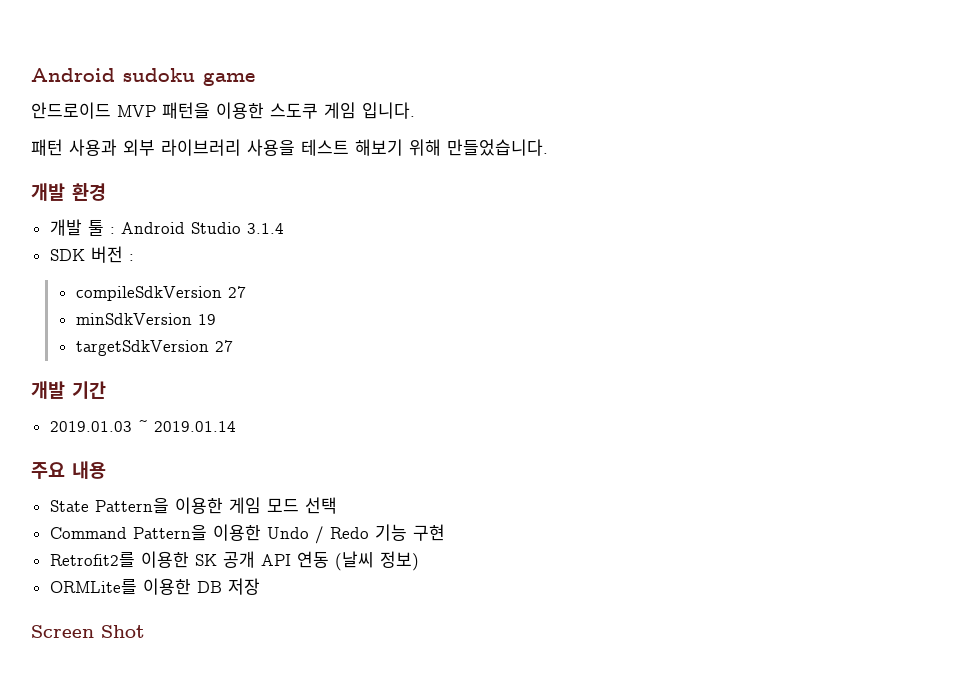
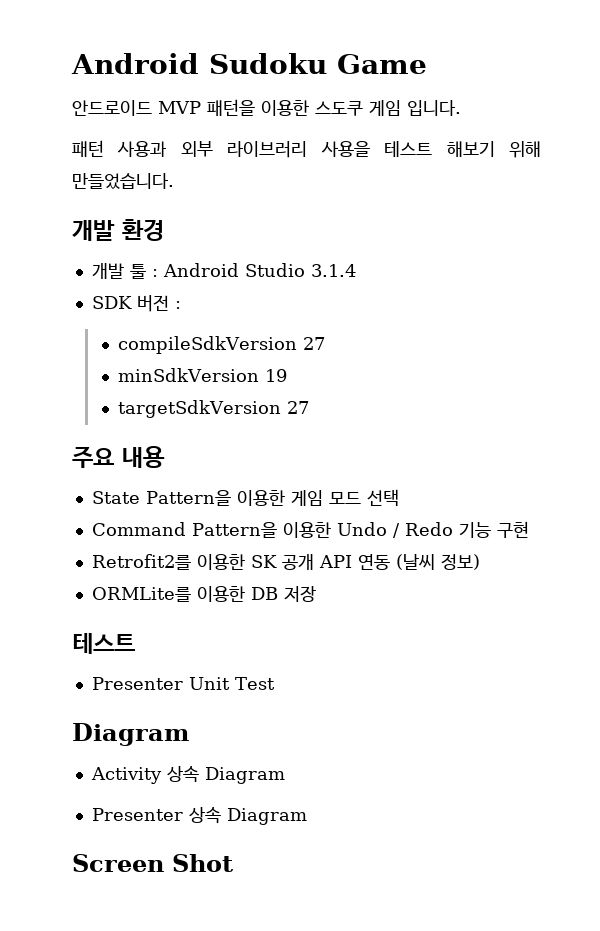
[31,68,255,86] Android sudoku game -> [71,53,427,74] Android Sudoku Game
[31,381,106,399] [49,419,236,432] // 개발 기간 // 2019.01.03 ~ 2019.01.14 -> (309, 407) none
(260, 586) none -> [72,633,135,654] [91,677,275,690] [72,723,189,746] [90,766,285,784] [91,807,307,825] // 테스트 // Presenter Unit Test // Diagram // Activity 상속 Diagram // Presenter 상속 Diagram

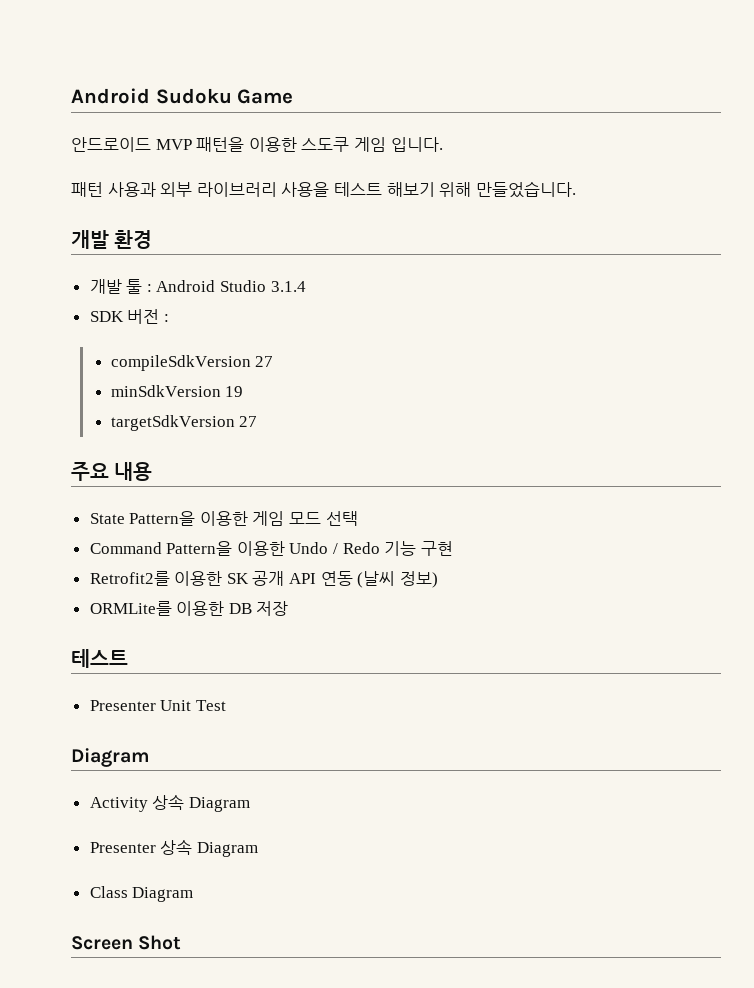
(307, 816) none -> [89,886,194,902] // Class Diagram

